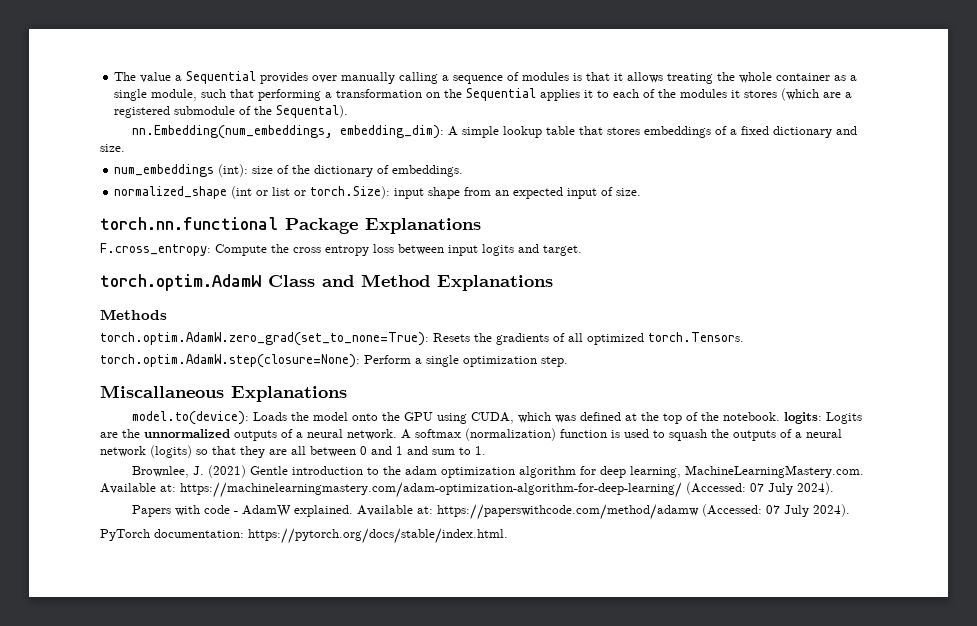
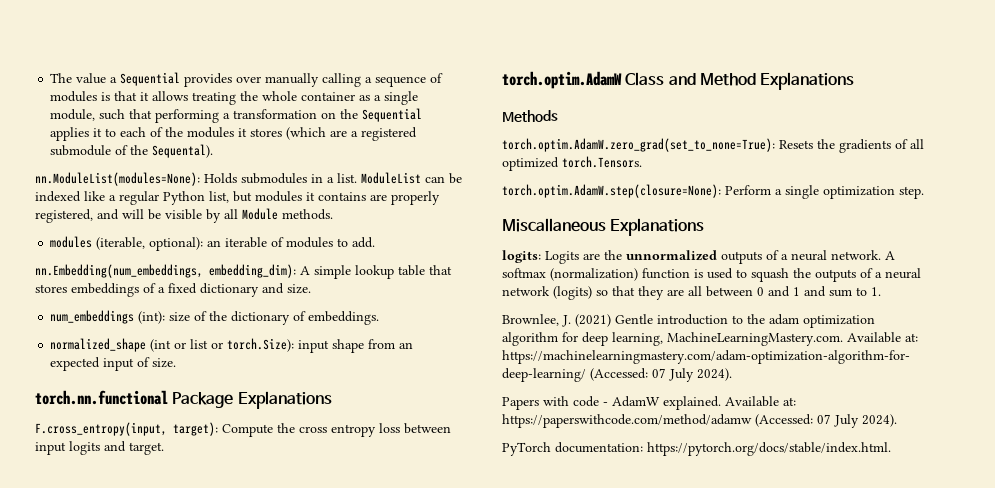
(349, 111) none -> [35,172,462,186] [35,191,440,205] [35,208,333,223] [50,236,376,251] // nn.ModuleList(modules=None): Holds submodules in a list. ModuleList can be indexed like a regular Python list, but modules it contains are properly registered, and will be visible by all Module methods. // modules (iterable, optional): an iterable of modules to add.
[100,243,211,256] F.cross_entropy: -> [35,422,218,436] F.cross_entropy(input, target):
[132,411,781,425] model.to(device): Loads the model onto the GPU using CUDA, which was defined at the top of the notebook. -> (705, 227) none

